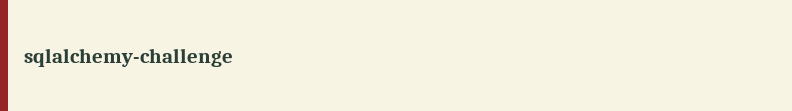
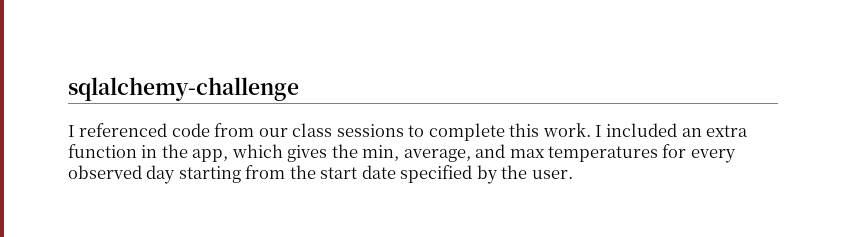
(233, 57) none -> [68,123,749,141] [68,144,736,163] [68,165,573,184] // I referenced code from our class sessions to complete this work. I included an extra function in the app, which gives the min, average, and max temperatures for every observed day starting from the start date specified by the user.

